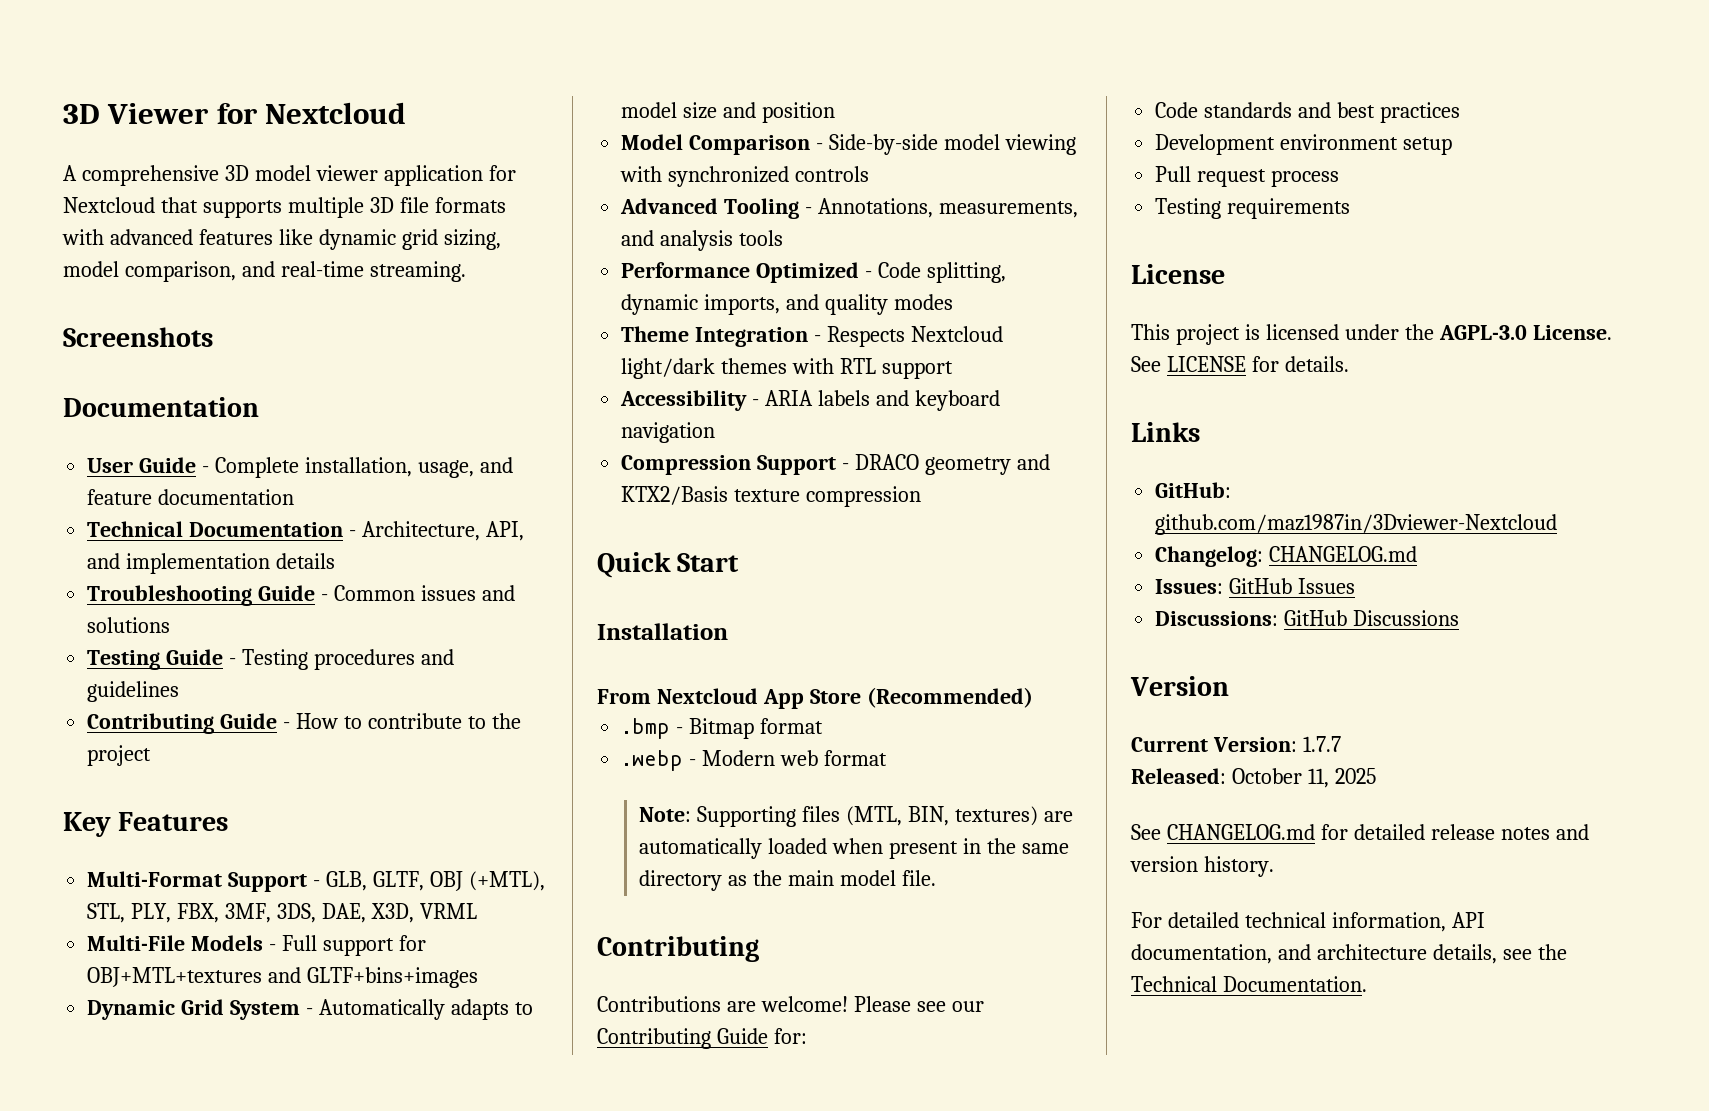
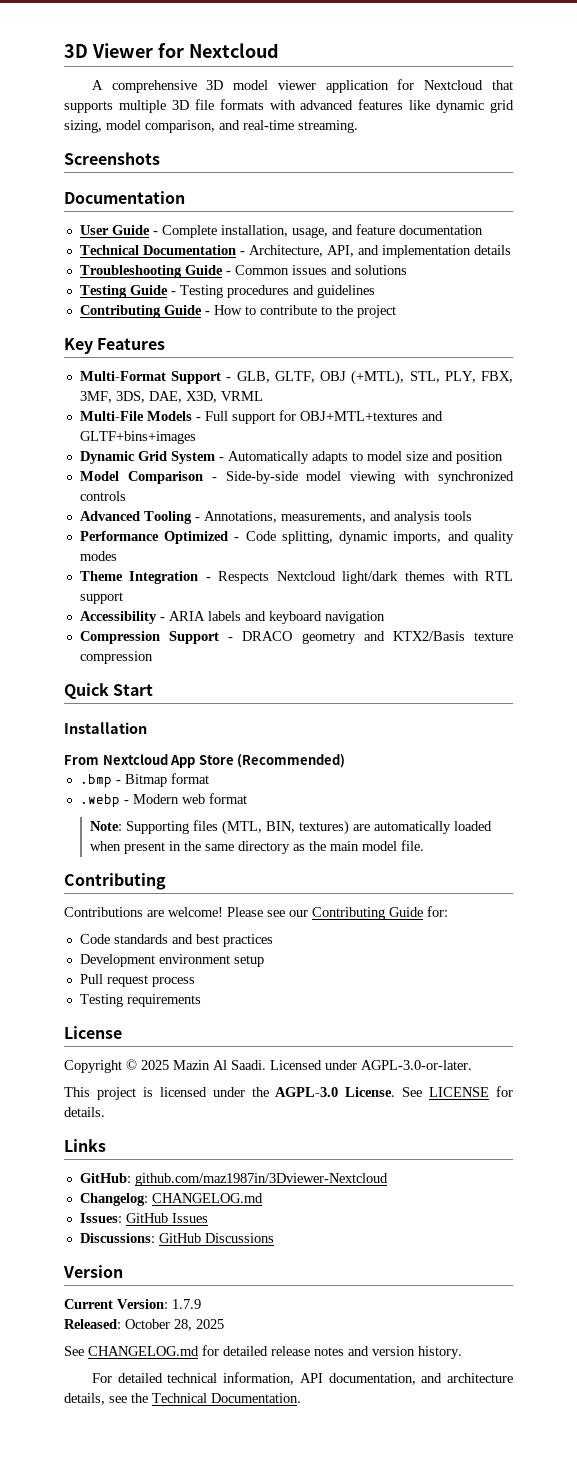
(1225, 274) none -> [64,1059,472,1073] // Copyright © 2025 Mazin Al Saadi. Licensed under AGPL-3.0-or-later.
[1302,736,1341,752] 1.7.7 -> [172,1299,201,1309] 1.7.9
[1307,768,1329,788] 11, -> [174,1319,192,1331] 28,

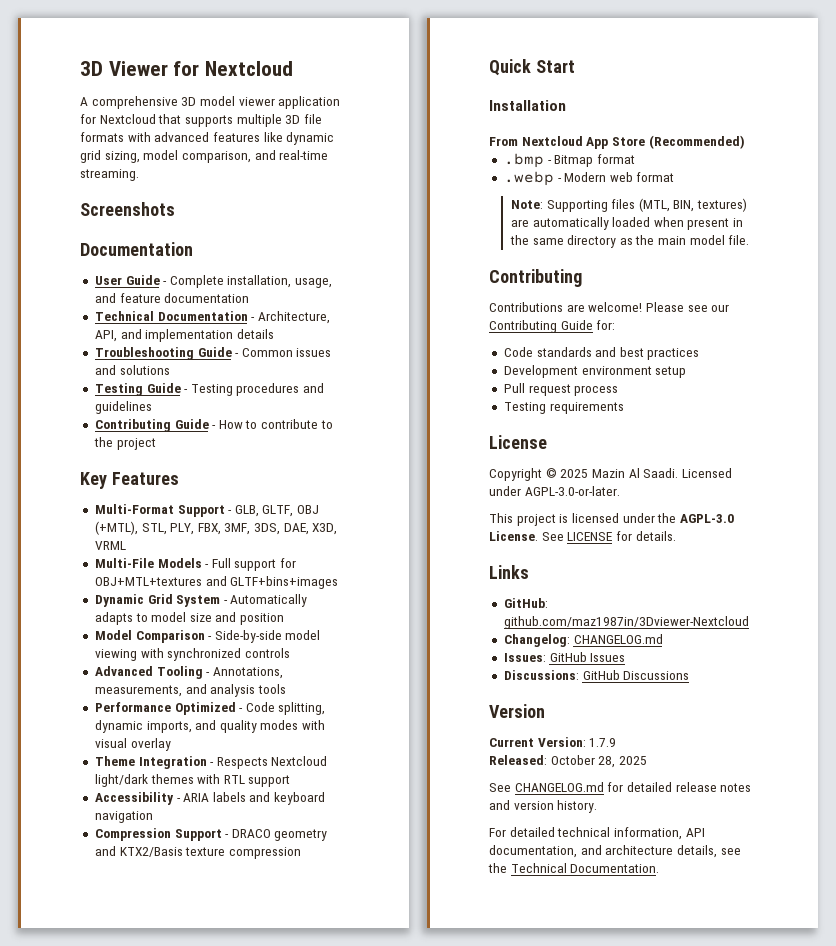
(117, 556) none -> [302,720,326,730] [94,738,171,751] with visual overlay

